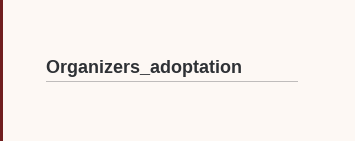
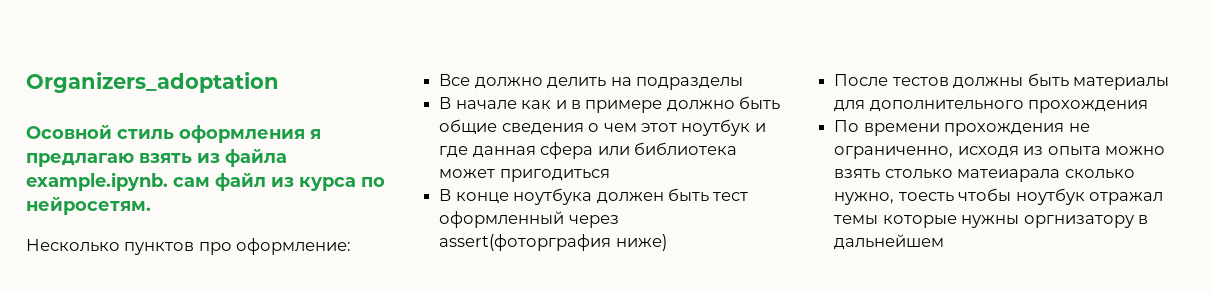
(242, 68) none -> [26,125,321,143] [26,149,287,167] [26,172,385,191] [26,197,151,215] [26,238,352,255] [439,74,743,90] [439,96,781,113] [439,119,766,136] [439,142,737,159] [439,169,610,182] [439,188,749,205] [439,211,619,228] [439,234,667,251] [834,73,1169,90] [834,100,1149,113] [834,120,1090,136] [834,146,1165,159] [834,169,1135,182] [834,188,1163,205] [834,215,1148,228] [834,234,945,250] // Осовной стиль оформления я предлагаю взять из файла example.ipynb. сам файл из курса по нейросетям. // Несколько пунктов про оформление: // Все должно делить на подразделы // В начале как и в примере должно быть общие сведения о чем этот ноутбук и где данная сфера или библиотека может пригодиться // В конце ноутбука должен быть тест оформленный через assert(фоторграфия ниже) // После тестов должны быть материалы для дополнительного прохождения // По времени прохождения не ограниченно, исходя из опыта можно взять столько матеиарала сколько нужно, тоесть чтобы ноутбук отражал темы которые нужны оргнизатору в дальнейшем

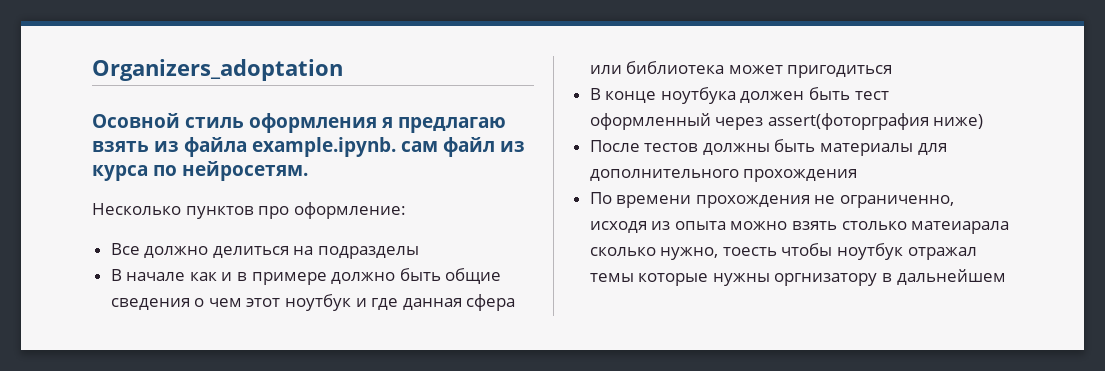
[547,77,607,89] делить -> [212,246,289,258] делиться

